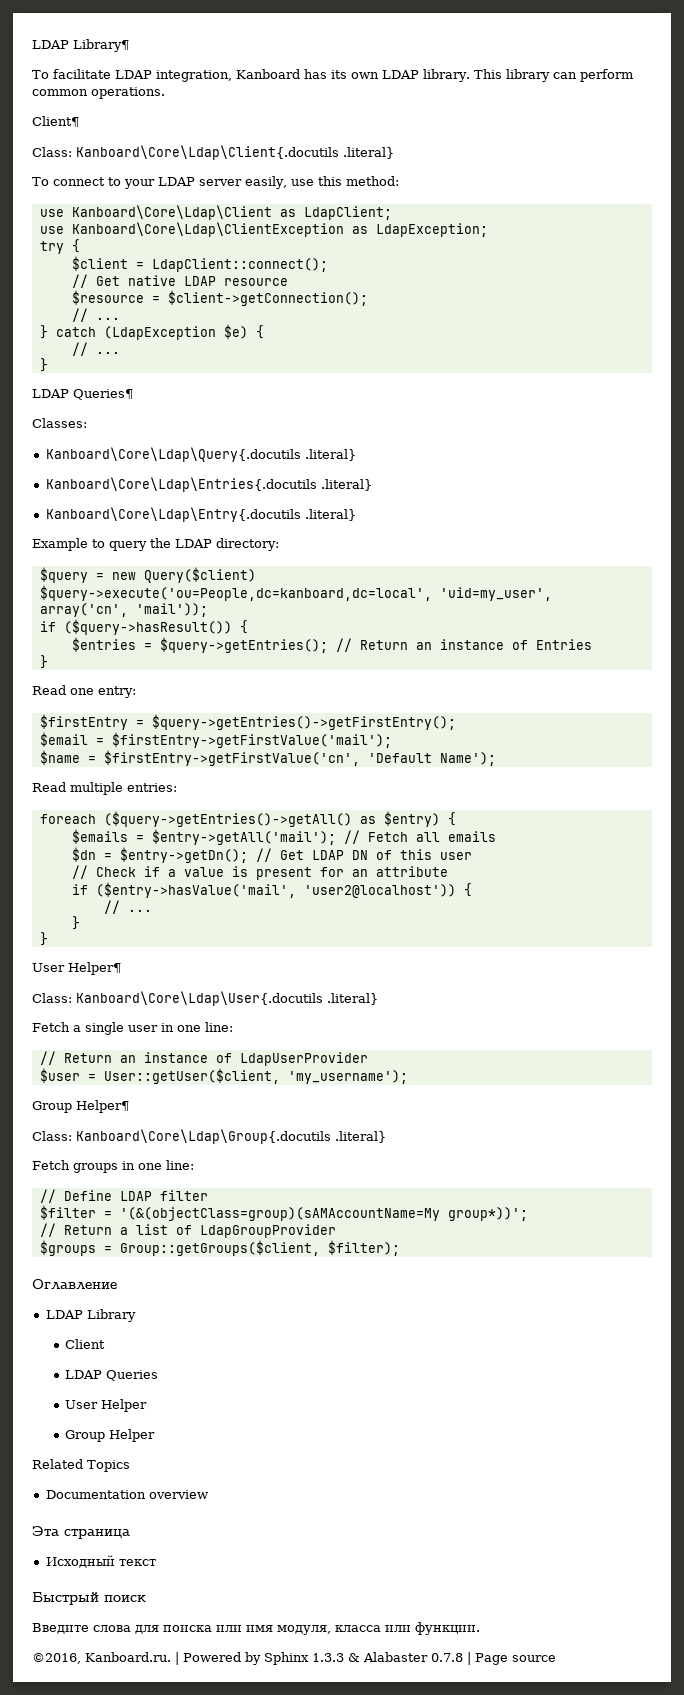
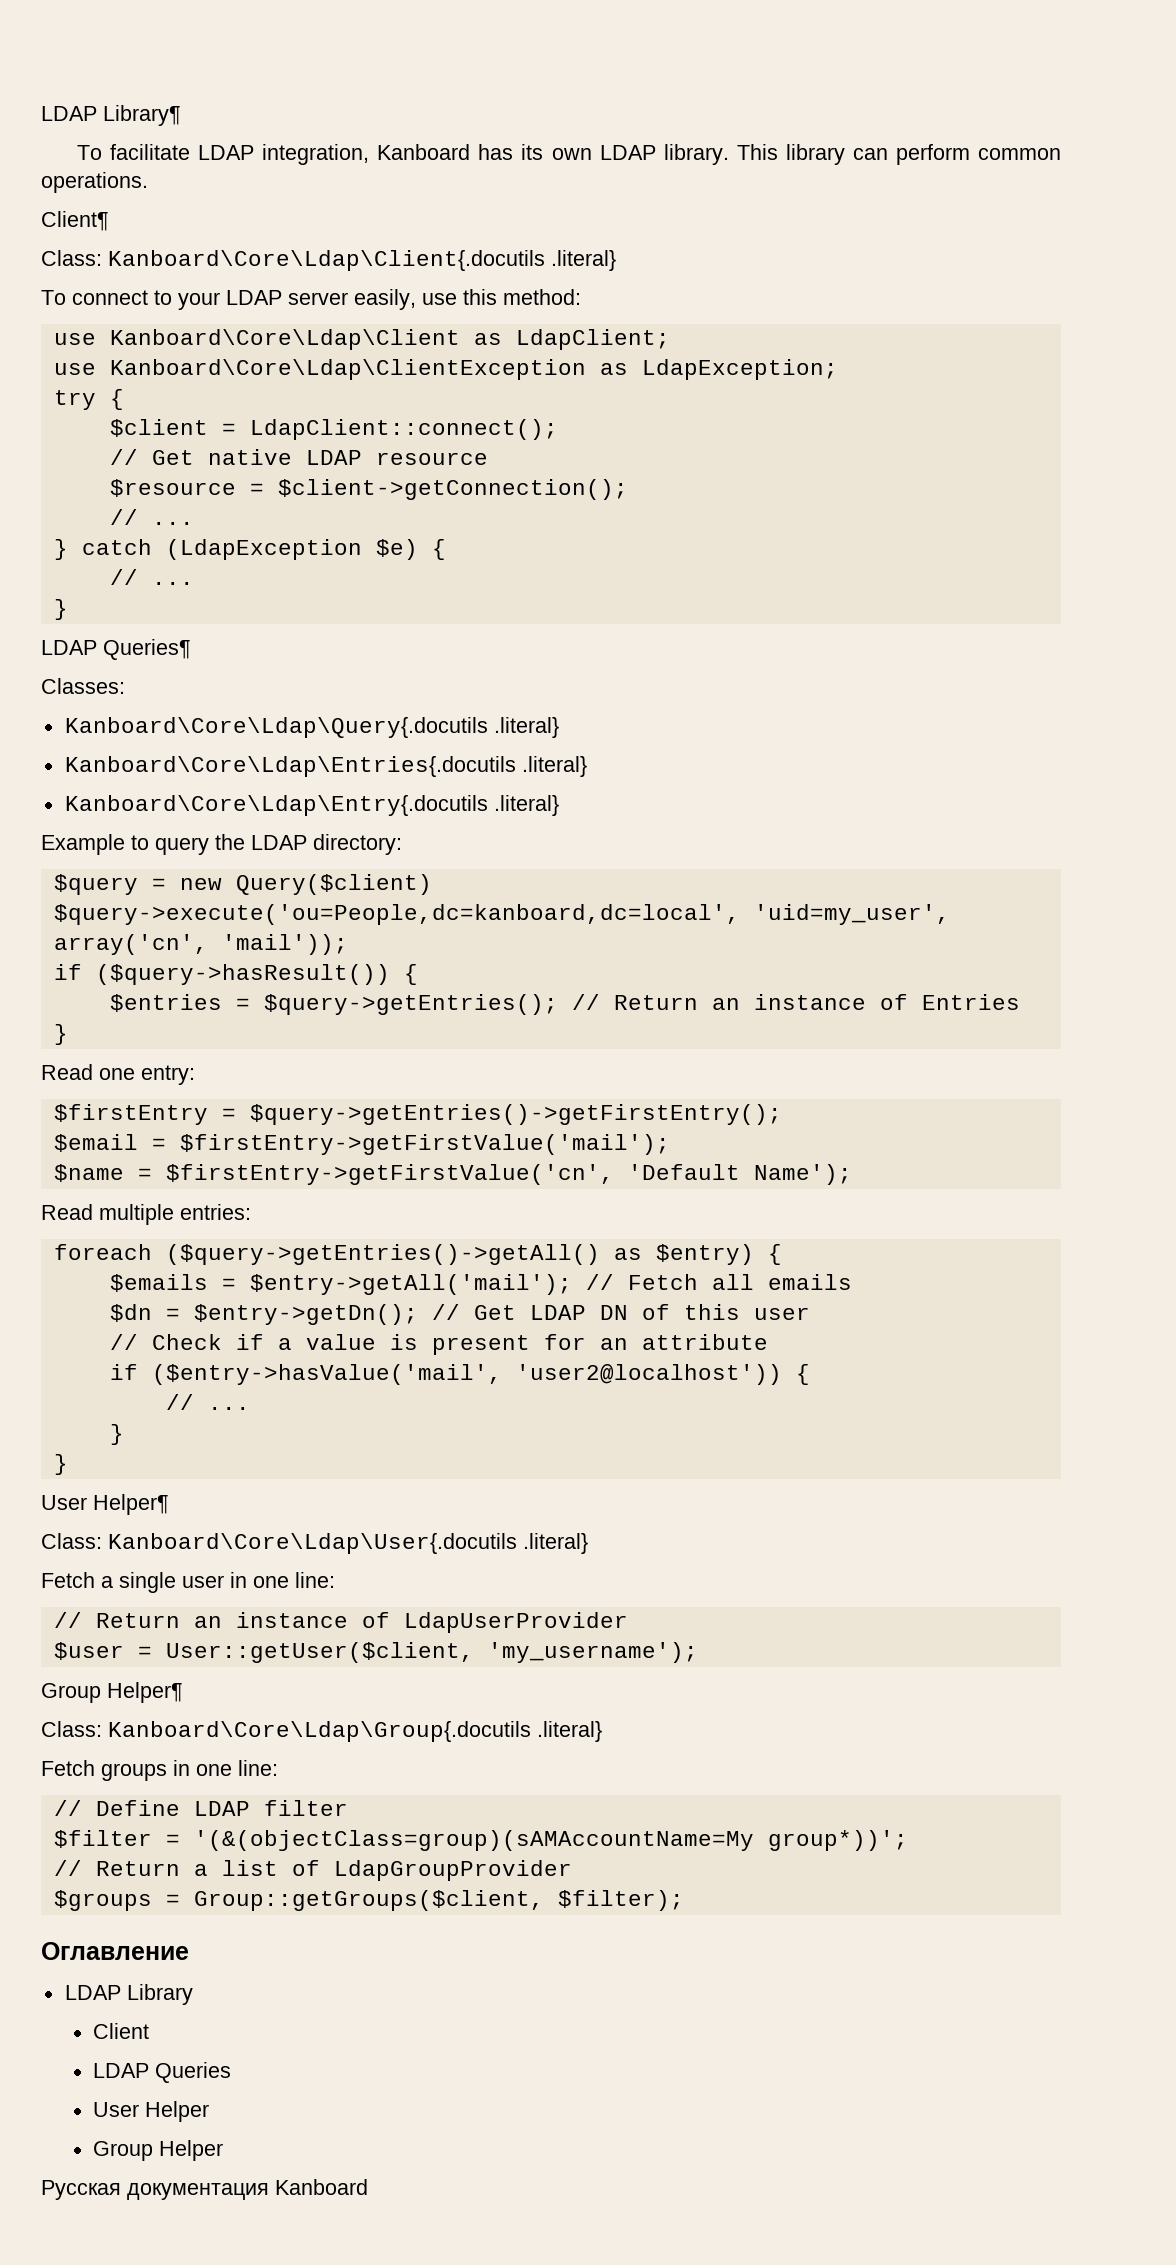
[32,1459,130,1472] [45,1490,208,1499] [32,1526,130,1539] [45,1555,156,1568] [32,1592,146,1605] [32,1622,480,1635] [32,1652,556,1665] Related Topics // Documentation overview // Эта страница // Исходный текст // Быстрый поиск // Введите слова для поиска или имя модуля, класса или функции. // ©2016, Kanboard.ru. | Powered by Sphinx 1.3.3 & Alabaster 0.7.8 | Page source -> [41,2179,368,2200] Русская документация Kanboard

